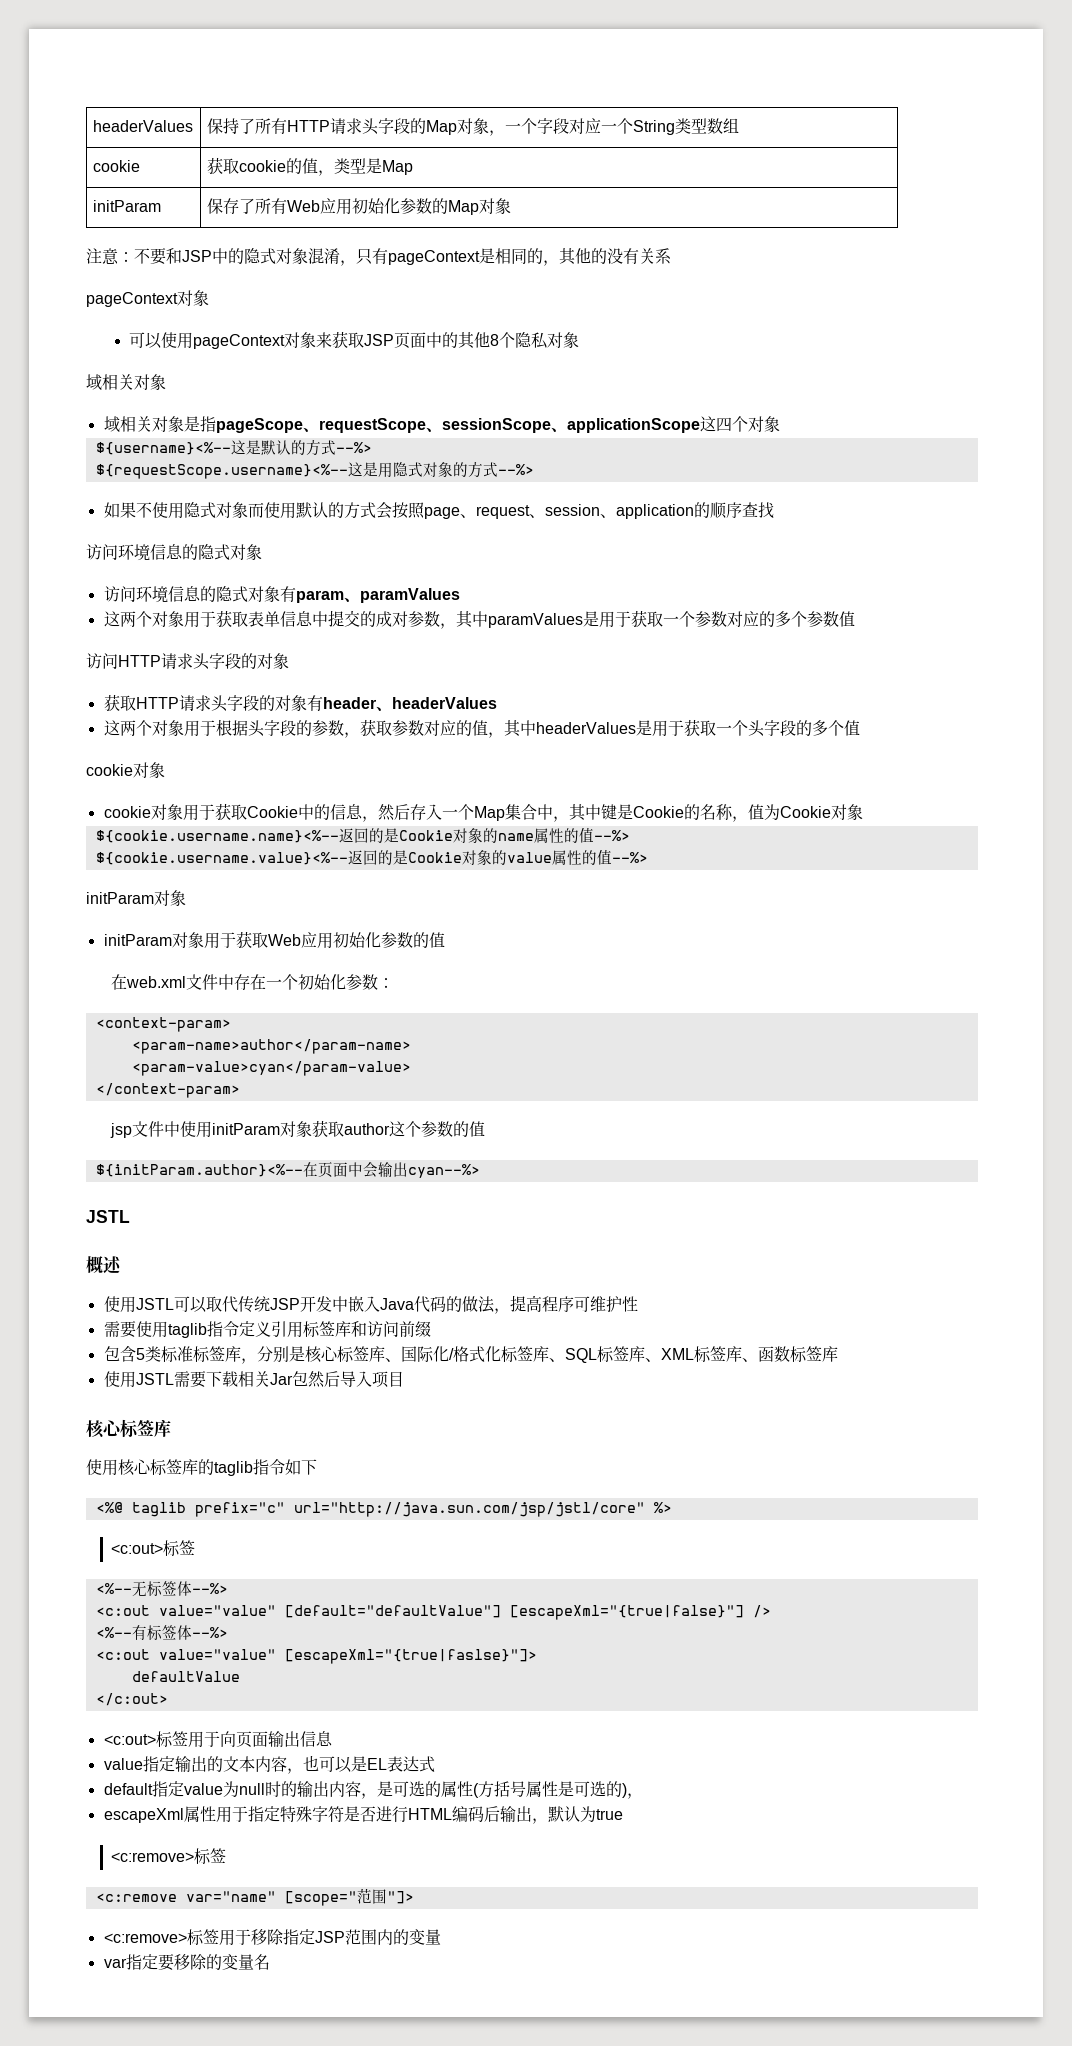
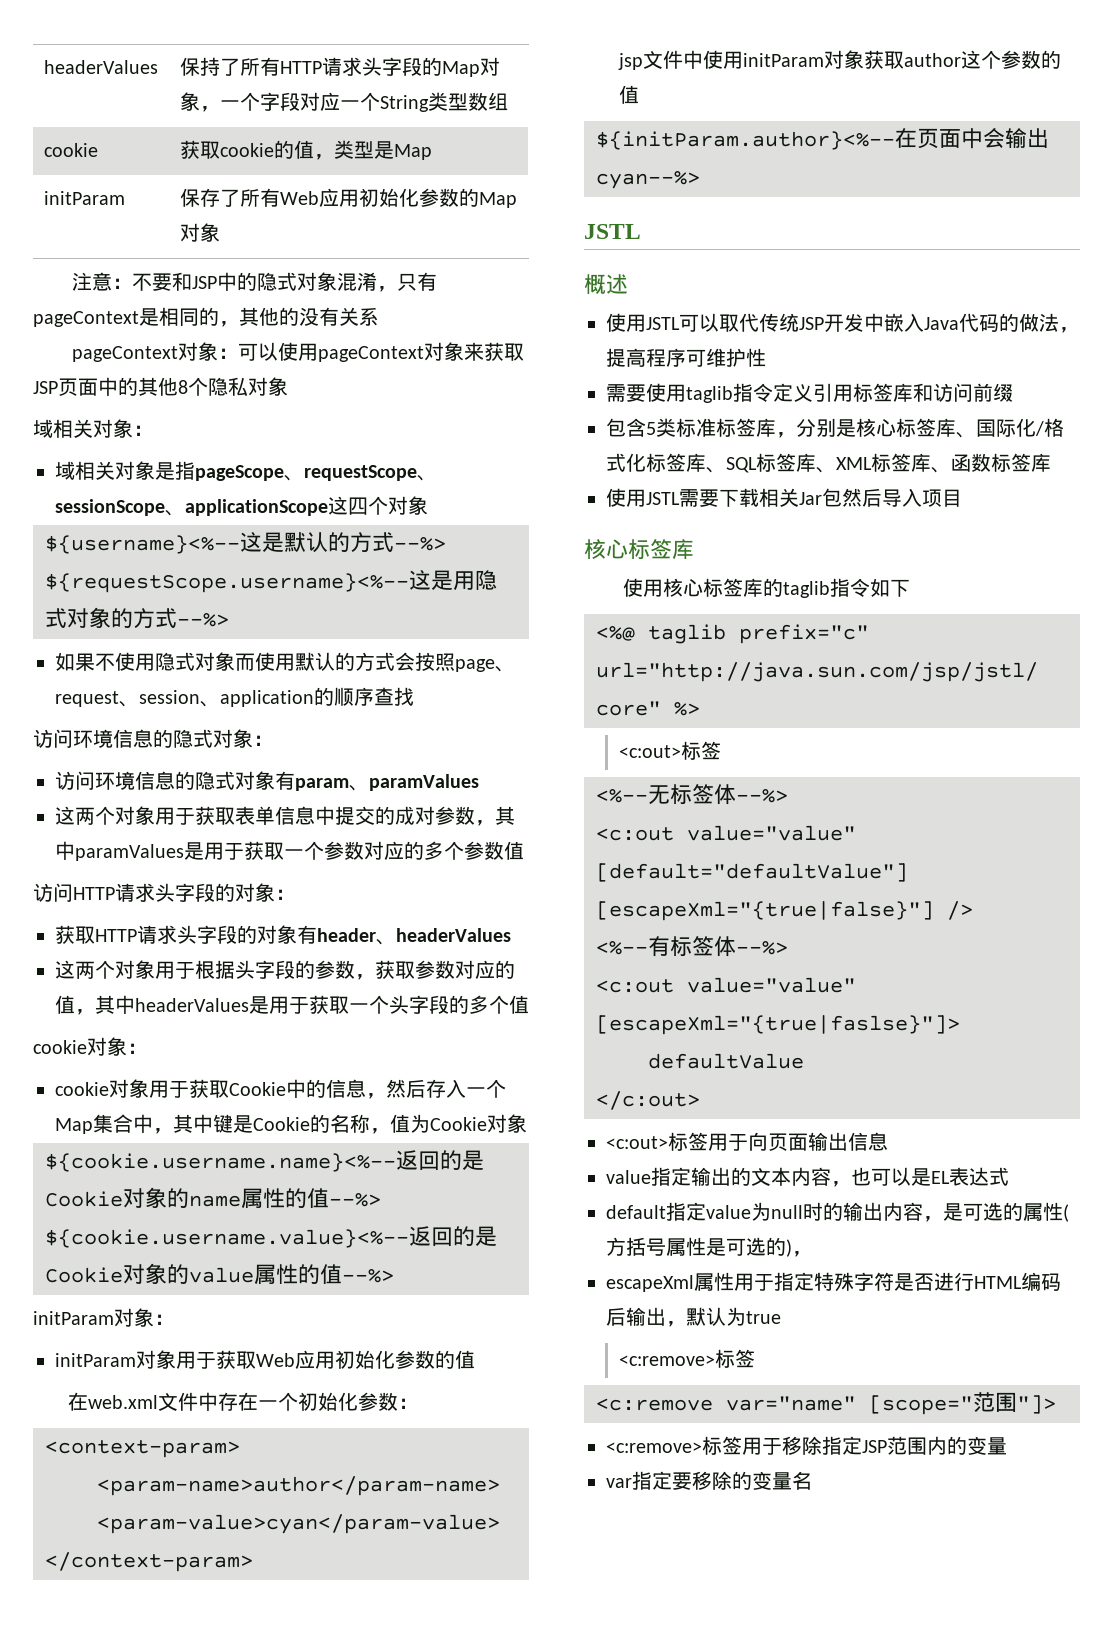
(209, 298) // -> [217,348,238,359] ：
(166, 382) none -> [133,425,153,436] ：
(262, 552) none -> [253,735,273,746] ：
(289, 661) none -> [275,889,295,900] ：
(165, 770) none -> [127,1043,147,1054] ：
(186, 898) none -> [154,1314,174,1325] ：

